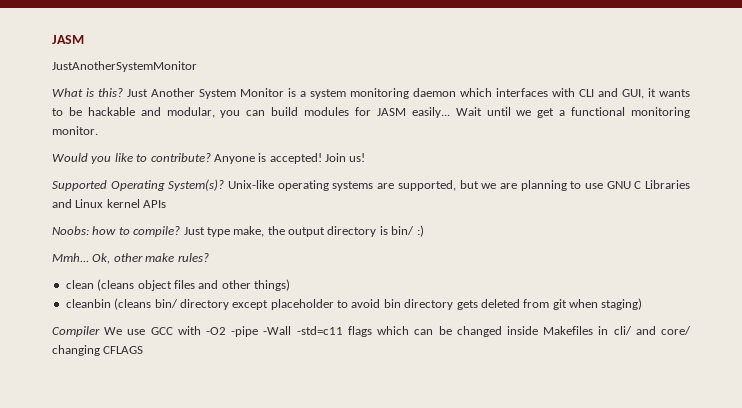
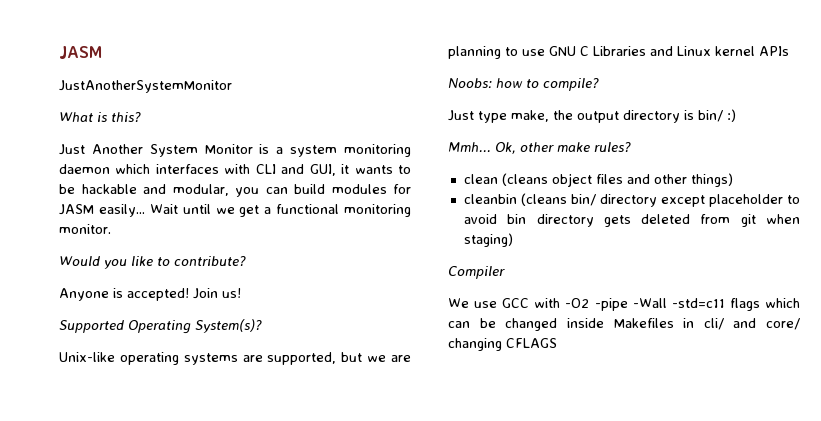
(123, 92) none -> (141, 117) //
(211, 157) none -> (246, 261) //
(225, 185) none -> (262, 326) //
(181, 231) none -> (599, 84) //
(100, 331) none -> (505, 272) //

